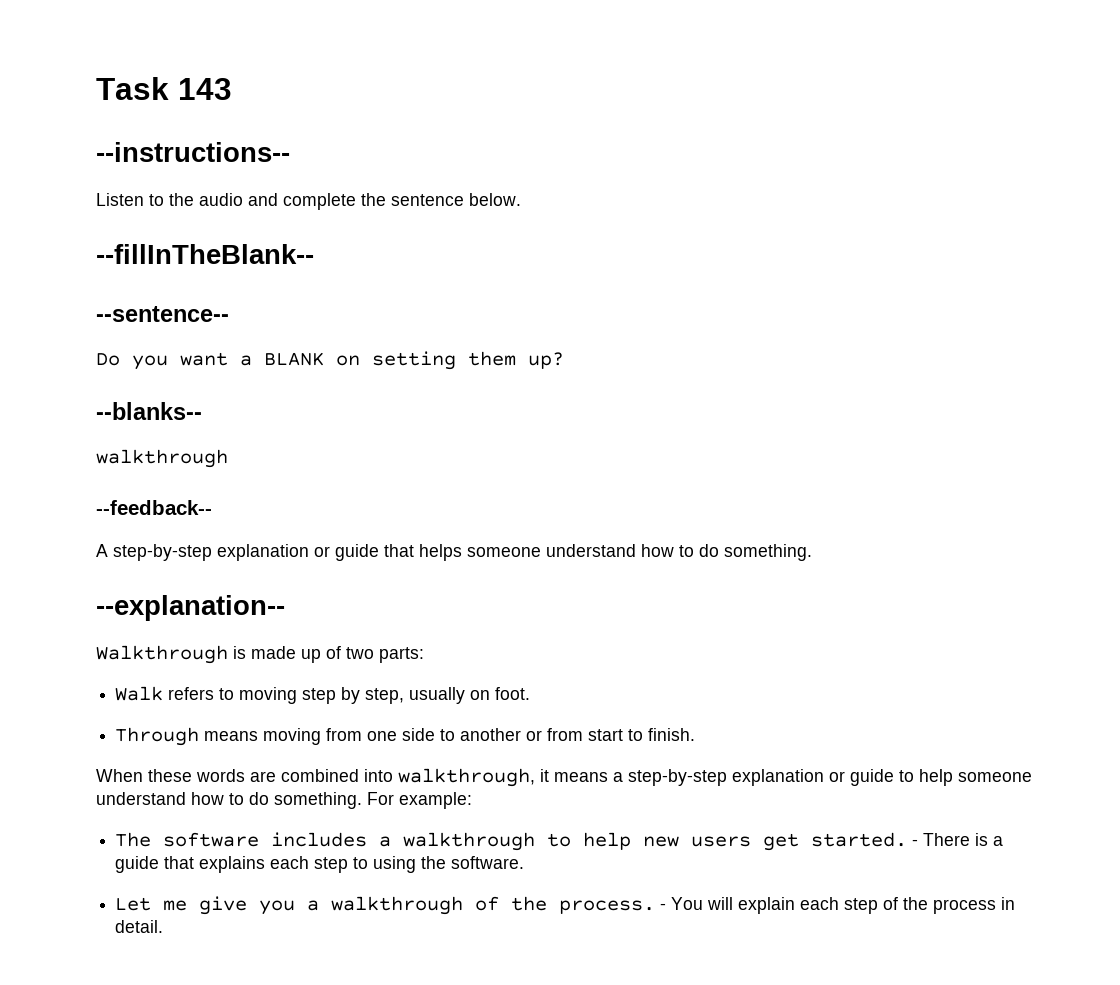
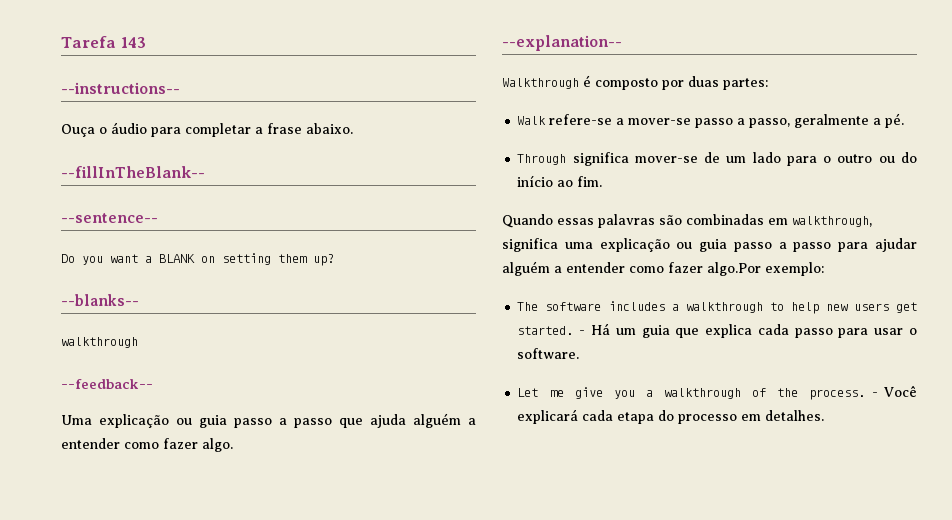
[96,77,169,100] Task -> [61,36,116,48] Tarefa
[96,193,521,210] Listen to the audio and complete the sentence below. -> [61,122,353,137] Ouça o áudio para completar a frase abaixo.
[96,544,812,561] [96,595,285,621] [96,645,424,664] [115,686,531,704] [115,727,696,746] [96,768,1032,787] [96,792,472,809] A step-by-step explanation or guide that helps someone understand how to do something. // --explanation-- // Walkthrough is made up of two parts: // Walk refers to moving step by step, usually on foot. // Through means moving from one side to another or from start to finish. // When these words are combined into walkthrough, it means a step-by-step explanation or guide to help someone understand how to do something. For example: -> [61,413,476,428] [61,438,233,452] [502,35,622,51] [502,75,768,90] [517,113,905,128] [517,152,917,166] [517,175,603,187] [502,214,872,228] [502,238,917,252] [502,261,824,276] Uma explicação ou guia passo a passo que ajuda alguém a entender como fazer algo. // --explanation-- // Walkthrough é composto por duas partes: // Walk refere-se a mover-se passo a passo, geralmente a pé. // Through significa mover-se de um lado para o outro ou do início ao fim. // Quando essas palavras são combinadas em walkthrough, significa uma explicação ou guia passo a passo para ajudar alguém a entender como fazer algo.Por exemplo:
[923,833,1004,846] [115,856,447,873] There is a guide that explains each step to using the -> [590,323,918,338] Há um guia que explica cada passo para usar o
[671,897,1016,914] [115,920,164,933] You will explain each step of the process in detail. -> [884,385,918,397] [517,409,825,424] Você explicará cada etapa do processo em detalhes.

